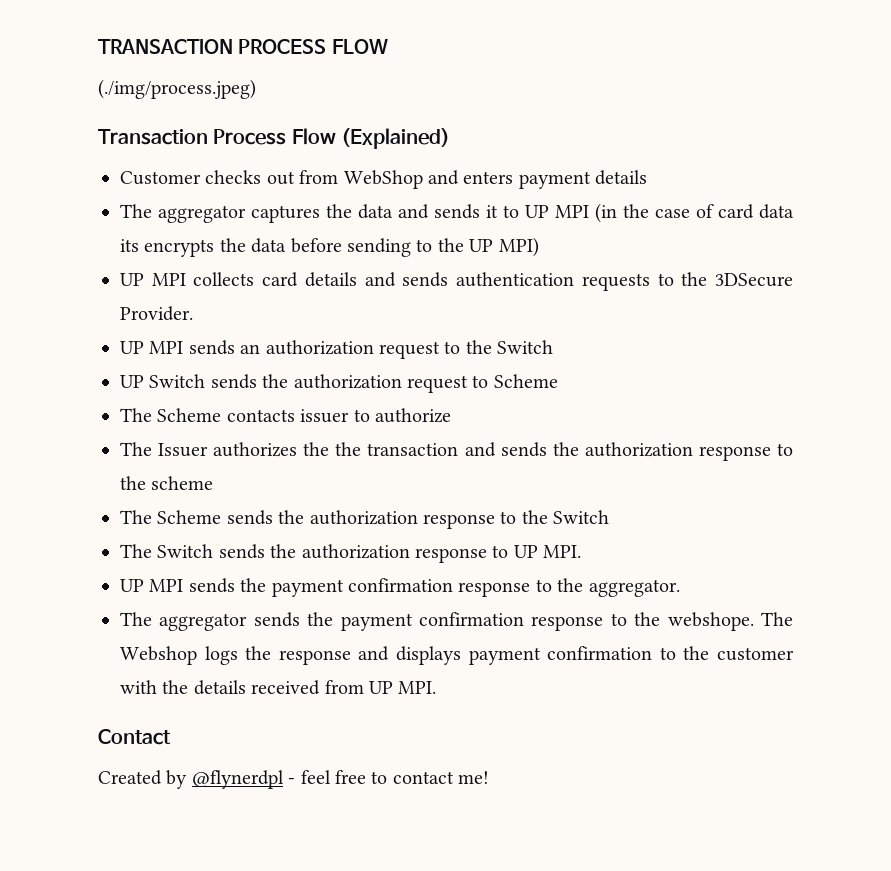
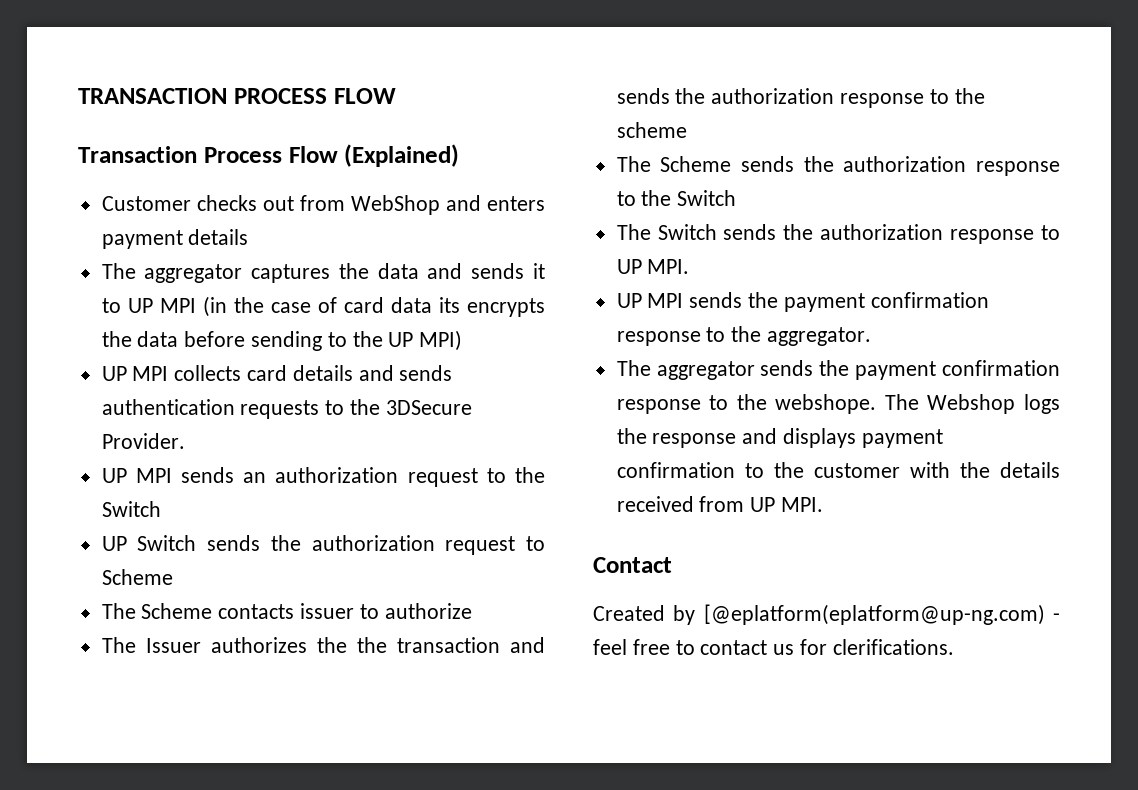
[98,79,256,99] // (./img/process.jpeg) -> (396, 96) none
[191,770,284,789] @flynerdpl -> [703,604,1045,625] [@eplatform(eplatform@up-ng.com)
[458,771,490,784] me! -> [773,639,954,655] us for clerifications.

